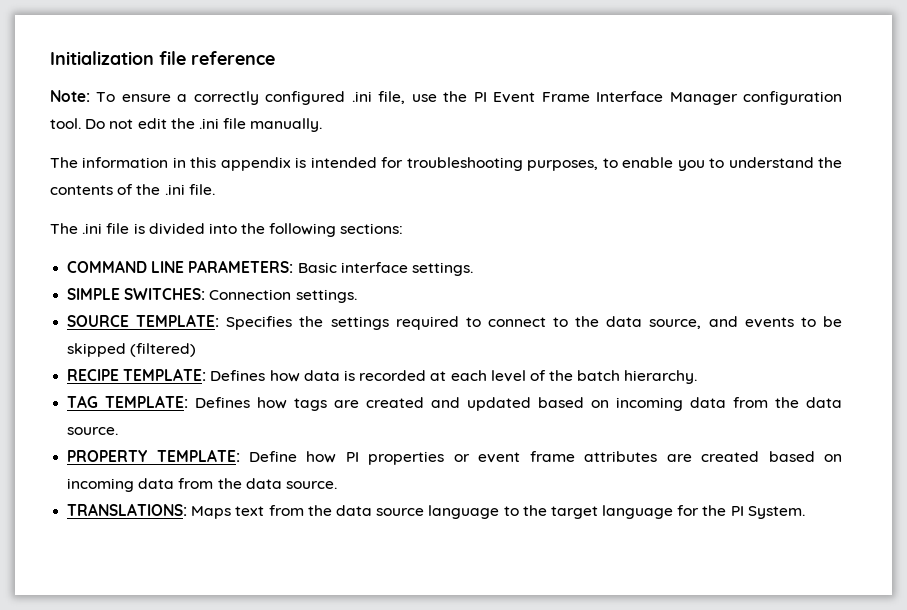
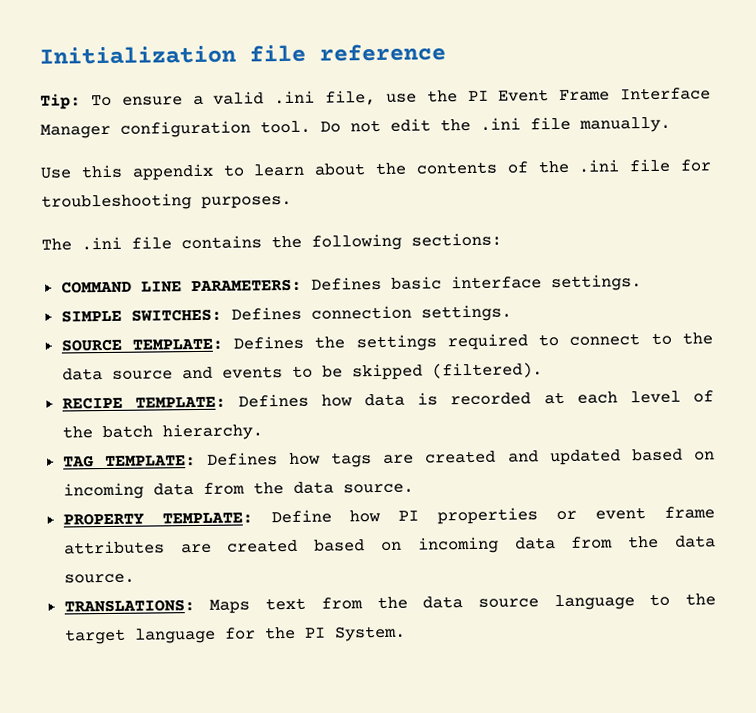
[50,90,90,102] Note: -> [40,93,81,110] Tip:
[193,91,346,105] correctly configured -> [213,91,265,105] valid
[50,157,814,171] The information in this appendix is intended for troubleshooting purposes, to enable you to understand -> [40,163,367,181] Use this appendix to learn about
[188,184,215,195] file. -> [629,158,712,173] [41,193,292,211] file for troubleshooting purposes.
[133,223,237,235] is divided into -> [181,235,262,250] contains
[297,262,337,273] Basic -> [310,276,442,291] Defines basic
[209,289,292,300] Connection -> [230,305,412,321] Defines connection
[226,316,293,330] Specifies -> [233,335,305,350] Defines
[649,319,702,329] source, -> [111,370,173,380] source
[130,343,197,357] (filtered) -> [431,362,543,379] (filtered).

